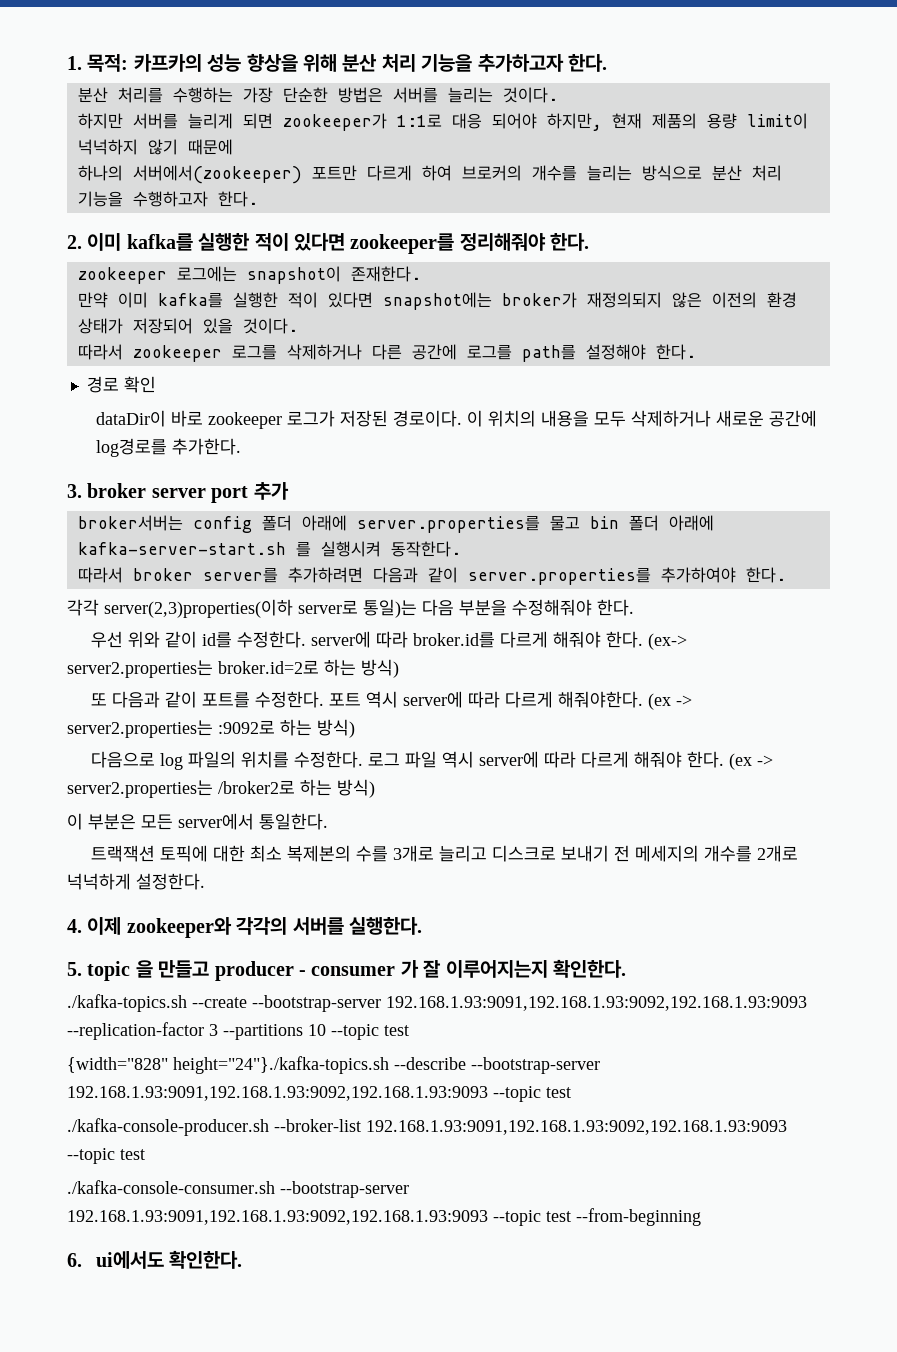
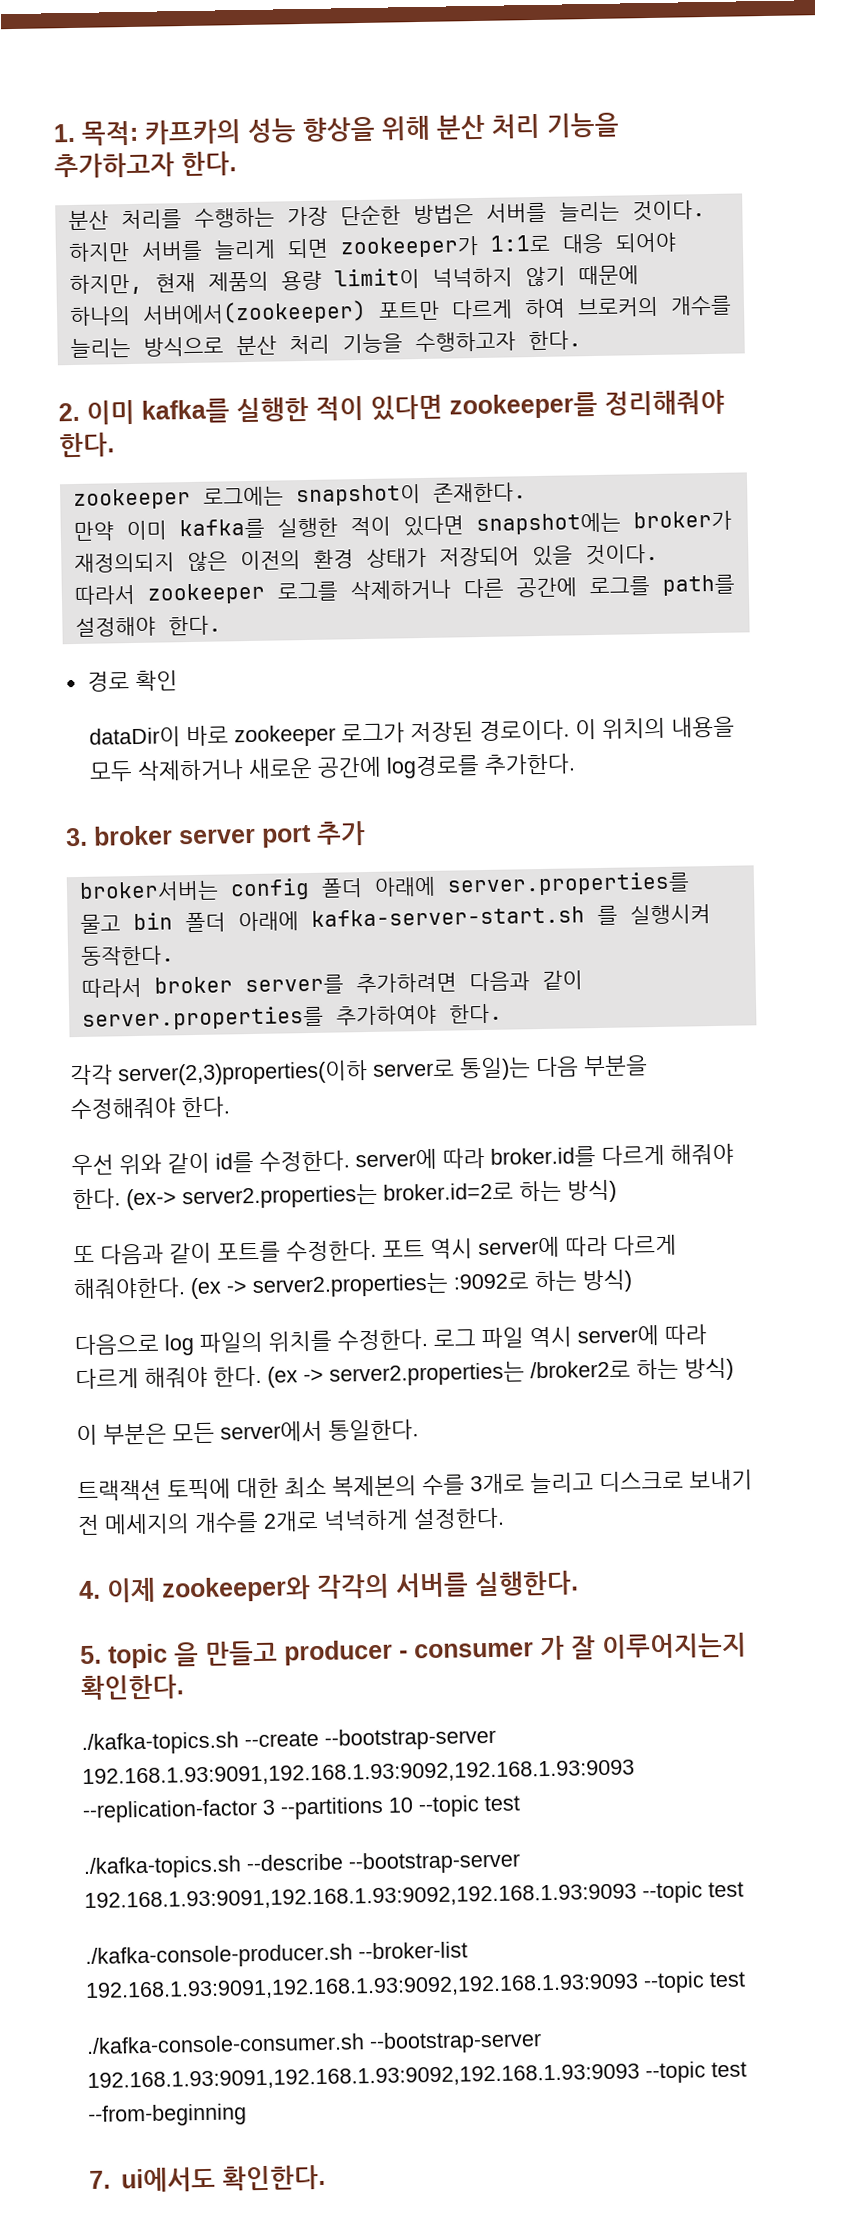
[67,1056,389,1074] {width="828" height="24"}./kafka-topics.sh -> [83,1855,242,1880] ./kafka-topics.sh
[67,1253,82,1267] 6. -> [89,2170,111,2189] 7.

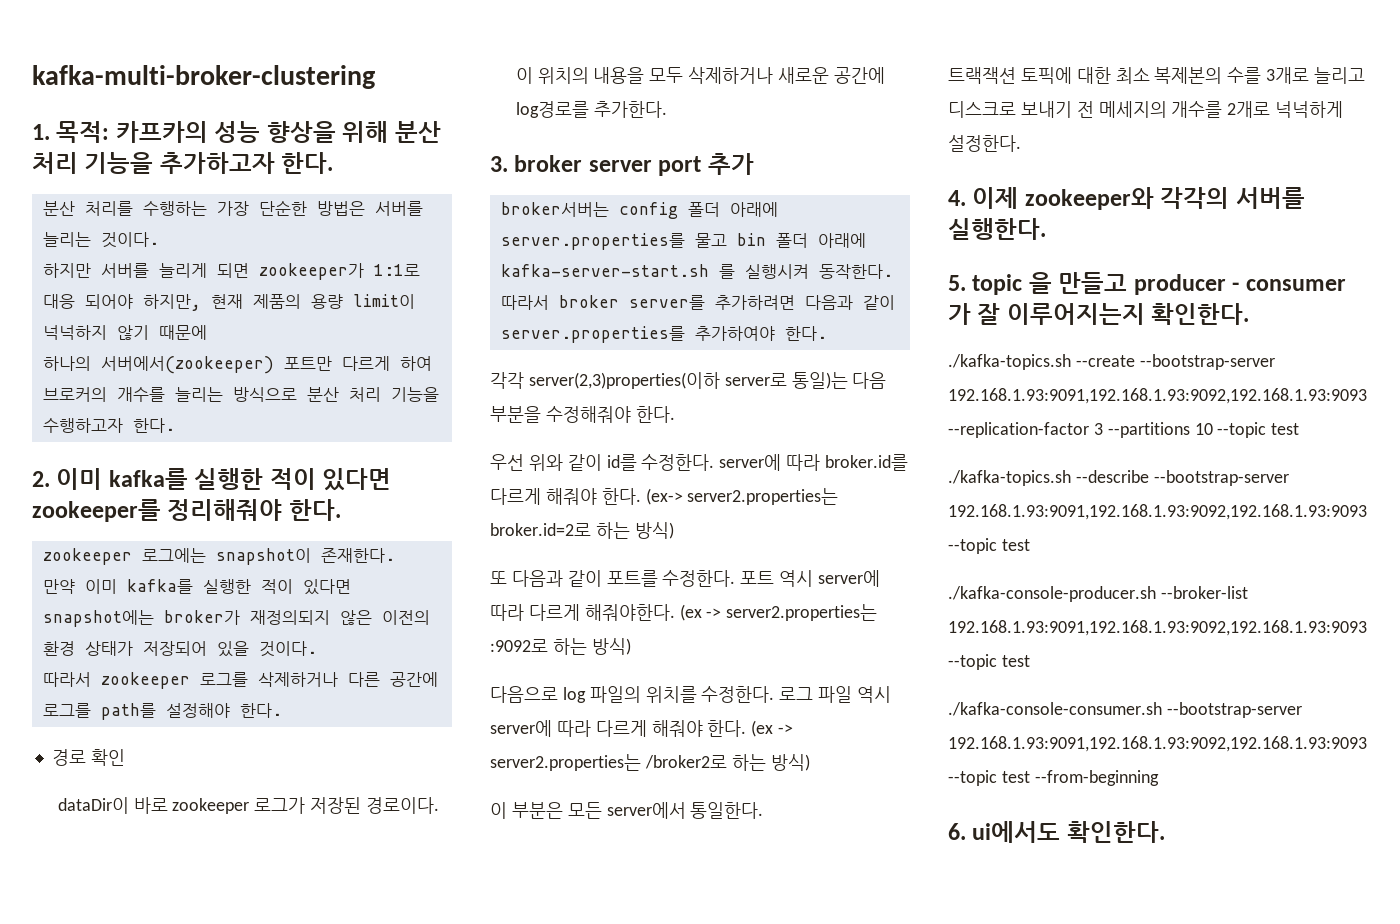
(53, 133) none -> [32,65,375,89] kafka-multi-broker-clustering //
[89,2170,111,2189] 7. -> [948,823,966,840] 6.

